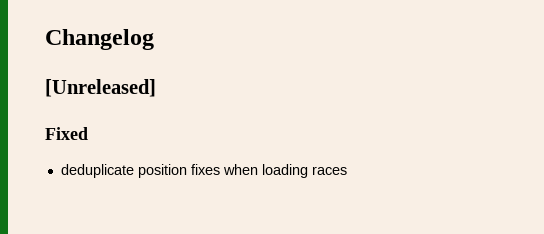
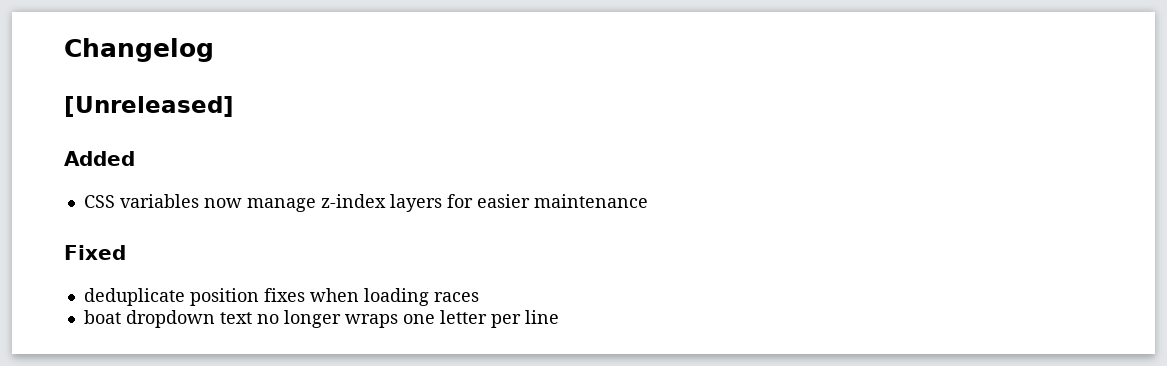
(156, 88) none -> [64,151,135,166] [83,194,648,212] // Added // CSS variables now manage z-index layers for easier maintenance
(347, 170) none -> [83,310,559,328] // boat dropdown text no longer wraps one letter per line

